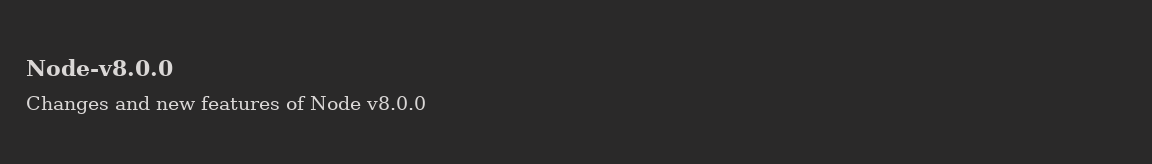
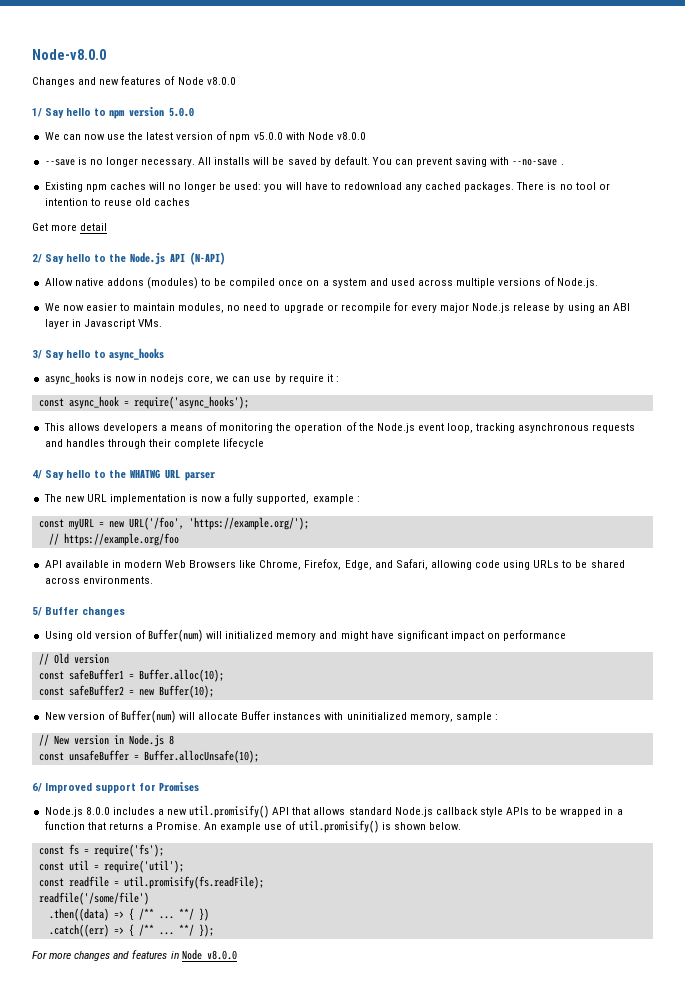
(426, 103) none -> [32,106,195,119] [44,131,366,142] [44,156,564,167] [44,182,610,192] [44,198,191,206] [32,223,108,231] [32,252,225,265] [44,277,599,289] [44,302,630,313] [44,319,162,329] [32,348,165,361] [44,372,339,385] [38,396,249,409] [43,422,636,433] [44,438,265,449] [32,469,216,481] [43,493,360,504] [38,517,309,530] [48,533,179,546] [44,559,625,570] [44,576,153,584] [32,607,126,617] [44,629,567,642] [38,653,109,665] [38,669,224,682] [38,685,214,698] [44,710,498,723] [38,734,174,747] [38,750,259,763] [32,781,200,793] [44,805,623,818] [44,820,461,833] [38,844,164,857] [38,860,184,873] [38,876,264,889] [38,892,149,905] [48,908,209,921] [48,924,214,937] [32,949,237,961] // 1/ Say hello to npm version 5.0.0 // We can now use the latest version of npm v5.0.0 with Node v8.0.0 // --save is no longer necessary. All installs will be saved by default. You can prevent saving with --no-save . // Existing npm caches will no longer be used: you will have to redownload any cached packages. There is no tool or intention to reuse old caches // Get more detail // 2/ Say hello to the Node.js API (N-API) // Allow native addons (modules) to be compiled once on a system and used across multiple versions of Node.js. // We now easier to maintain modules, no need to upgrade or recompile for every major Node.js release by using an ABI layer in Javascript VMs. // 3/ Say hello to async_hooks // async_hooks is now in nodejs core, we can use by require it : // const async_hook = require('async_hooks'); // This allows developers a means of monitoring the operation of the Node.js event loop, tracking asynchronous requests and handles through their complete lifecycle // 4/ Say hello to the WHATWG URL parser // The new URL implementation is now a fully supported, example : // const myURL = new URL('/foo', 'https://example.org/'); // // https://example.org/foo // API available in modern Web Browsers like Chrome, Firefox, Edge, and Safari, allowing code using URLs to be shared across environments. // 5/ Buffer changes // Using old version of Buffer(num) will initialized memory and might have significant impact on performance // // Old version // const safeBuffer1 = Buffer.alloc(10); // const safeBuffer2 = new Buffer(10); // New version of Buffer(num) will allocate Buffer instances with uninitialized memory, sample : // // New version in Node.js 8 // const unsafeBuffer = Buffer.allocUnsafe(10); // 6/ Improved support for Promises // Node.js 8.0.0 includes a new util.promisify() API that allows standard Node.js callback style APIs to be wrapped in a function that returns a Promise. An example use of util.promisify() is shown below. // const fs = require('fs'); // const util = require('util'); // const readfile = util.promisify(fs.readFile); // readfile('/some/file') // .then((data) => { /** ... **/ }) // .catch((err) => { /** ... **/ }); // For more changes and features in Node v8.0.0

